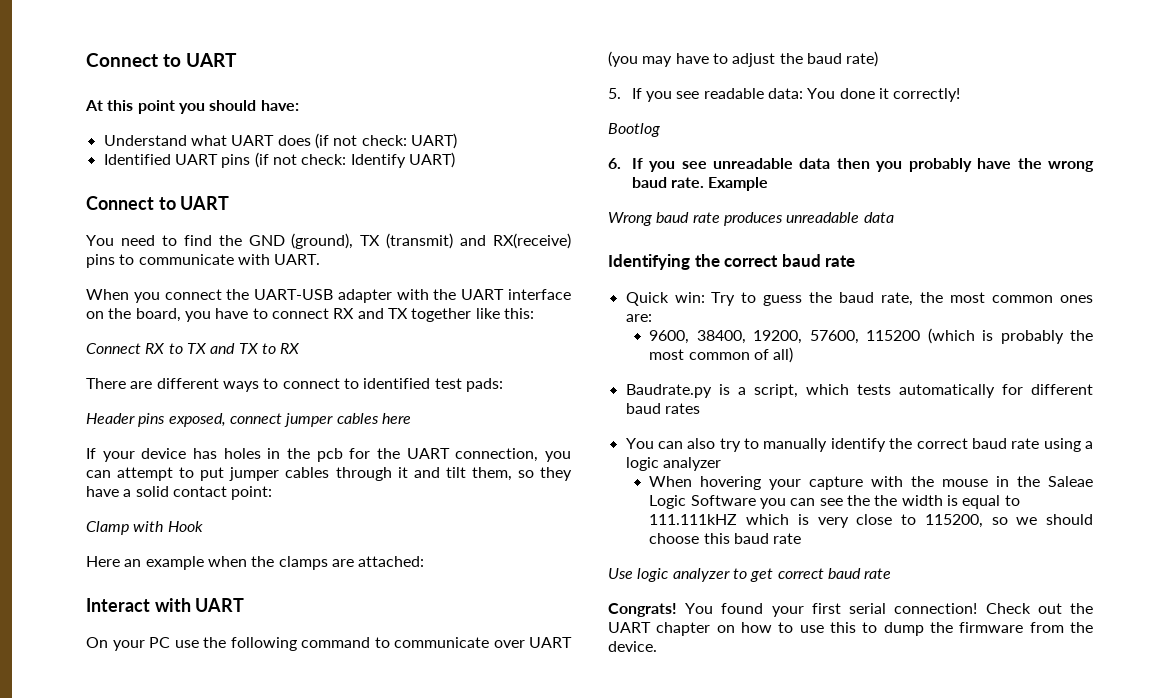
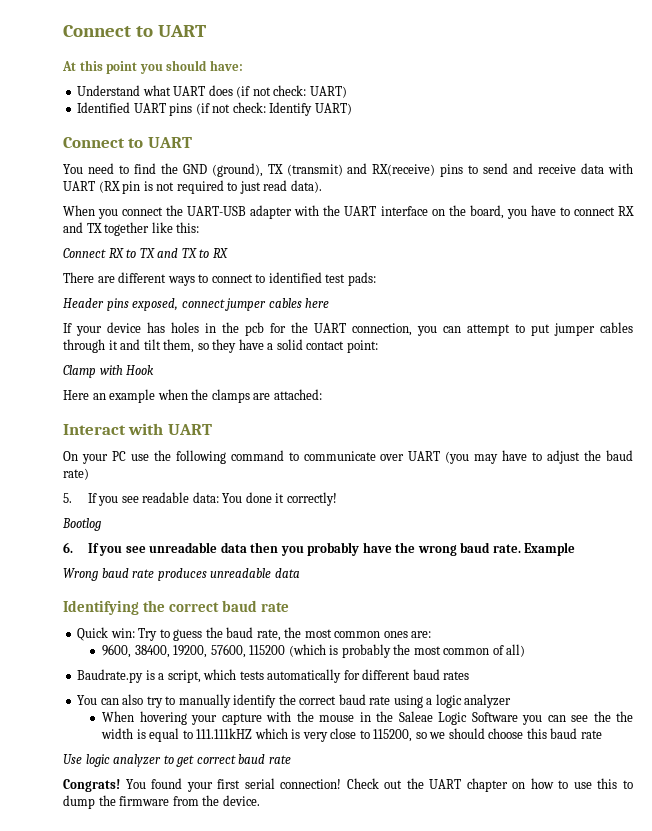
[138,254,321,265] communicate with UART. -> [483,163,633,174] [63,180,322,194] send and receive data with UART (RX pin is not required to just read data).

